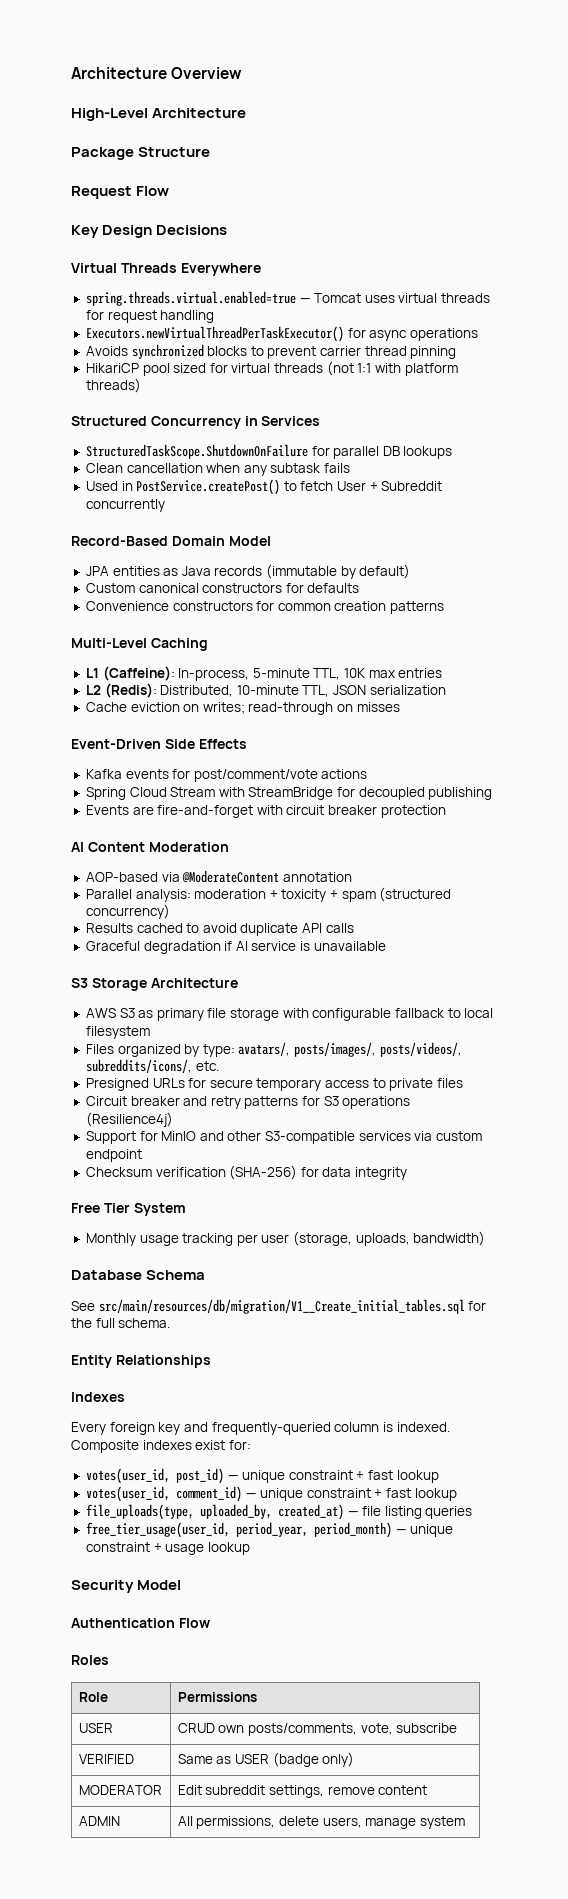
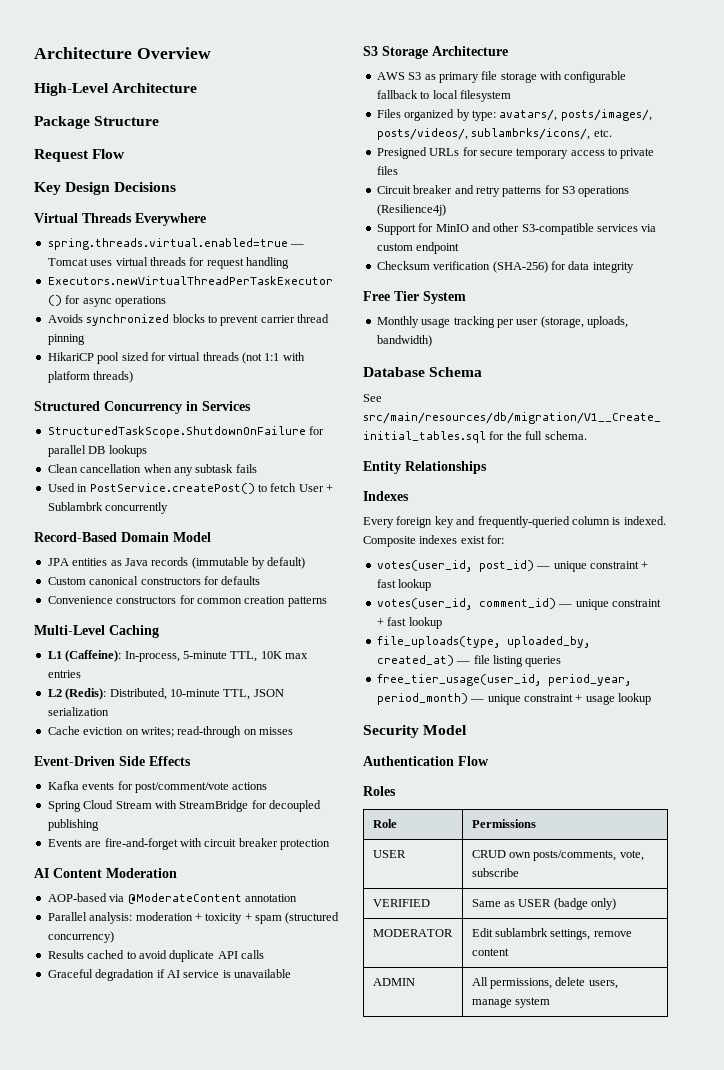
[381,481,443,491] Subreddit -> [47,502,103,511] Sublambrk
[85,1059,192,1073] subreddits/icons/, -> [471,128,591,140] sublambrks/icons/,
[205,1785,266,1795] subreddit -> [494,928,548,937] sublambrk

